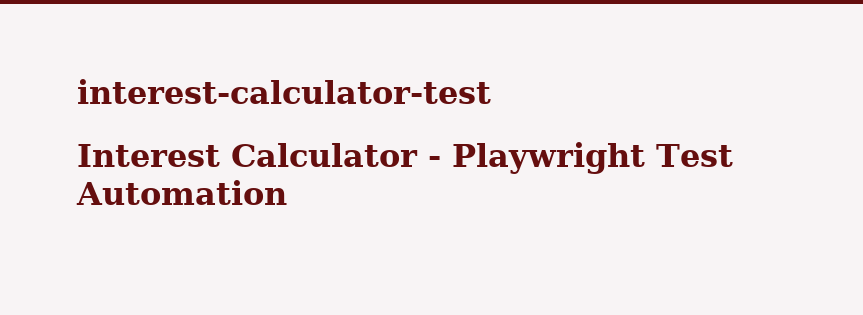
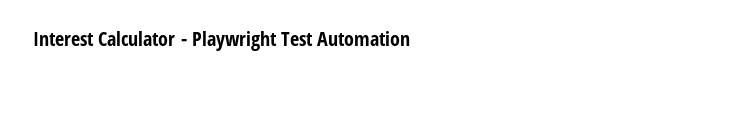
[77,79,491,104] interest-calculator-test // -> (33, 39) none

